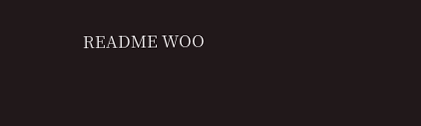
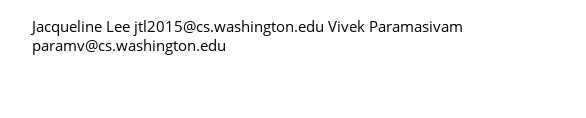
[82,35,206,49] README WOO -> [30,20,464,36] [32,39,226,55] Jacqueline Lee jtl2015@cs.washington.edu Vivek Paramasivam paramv@cs.washington.edu

